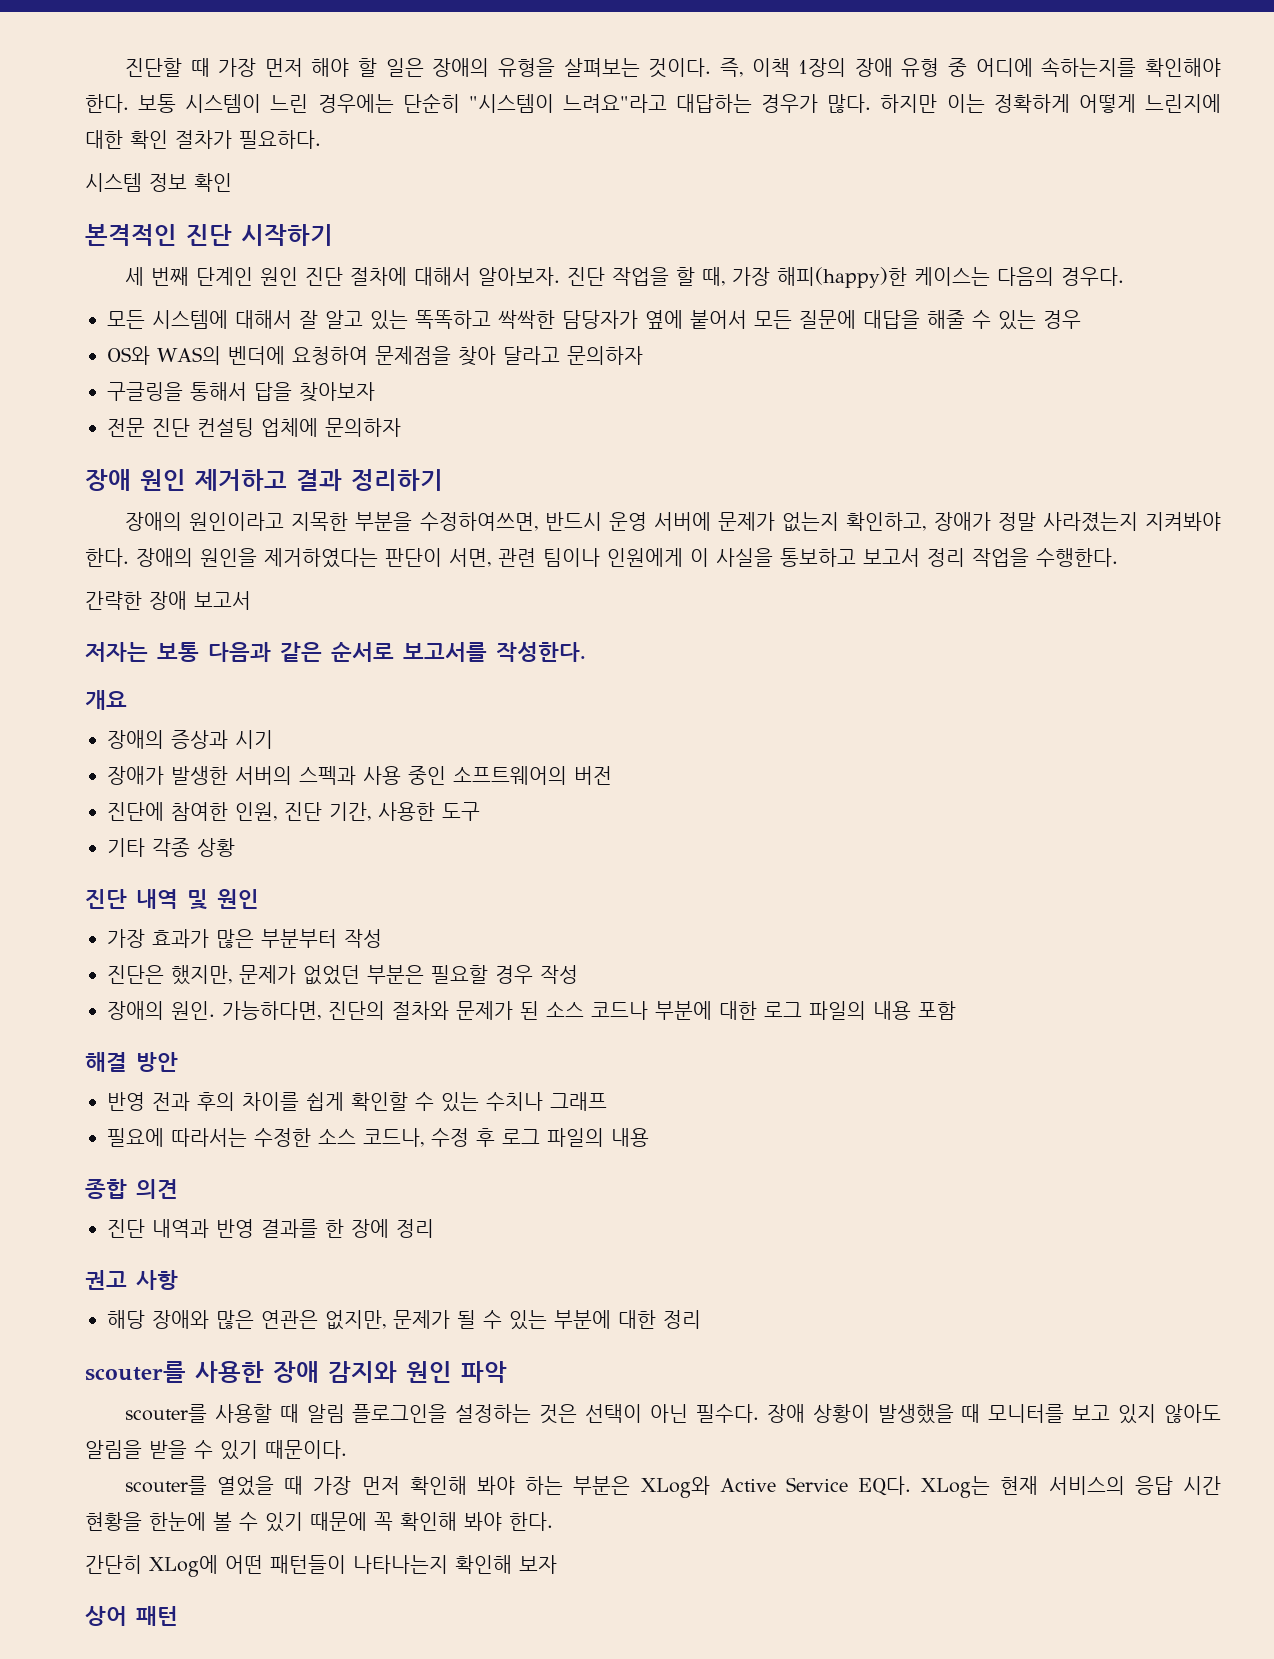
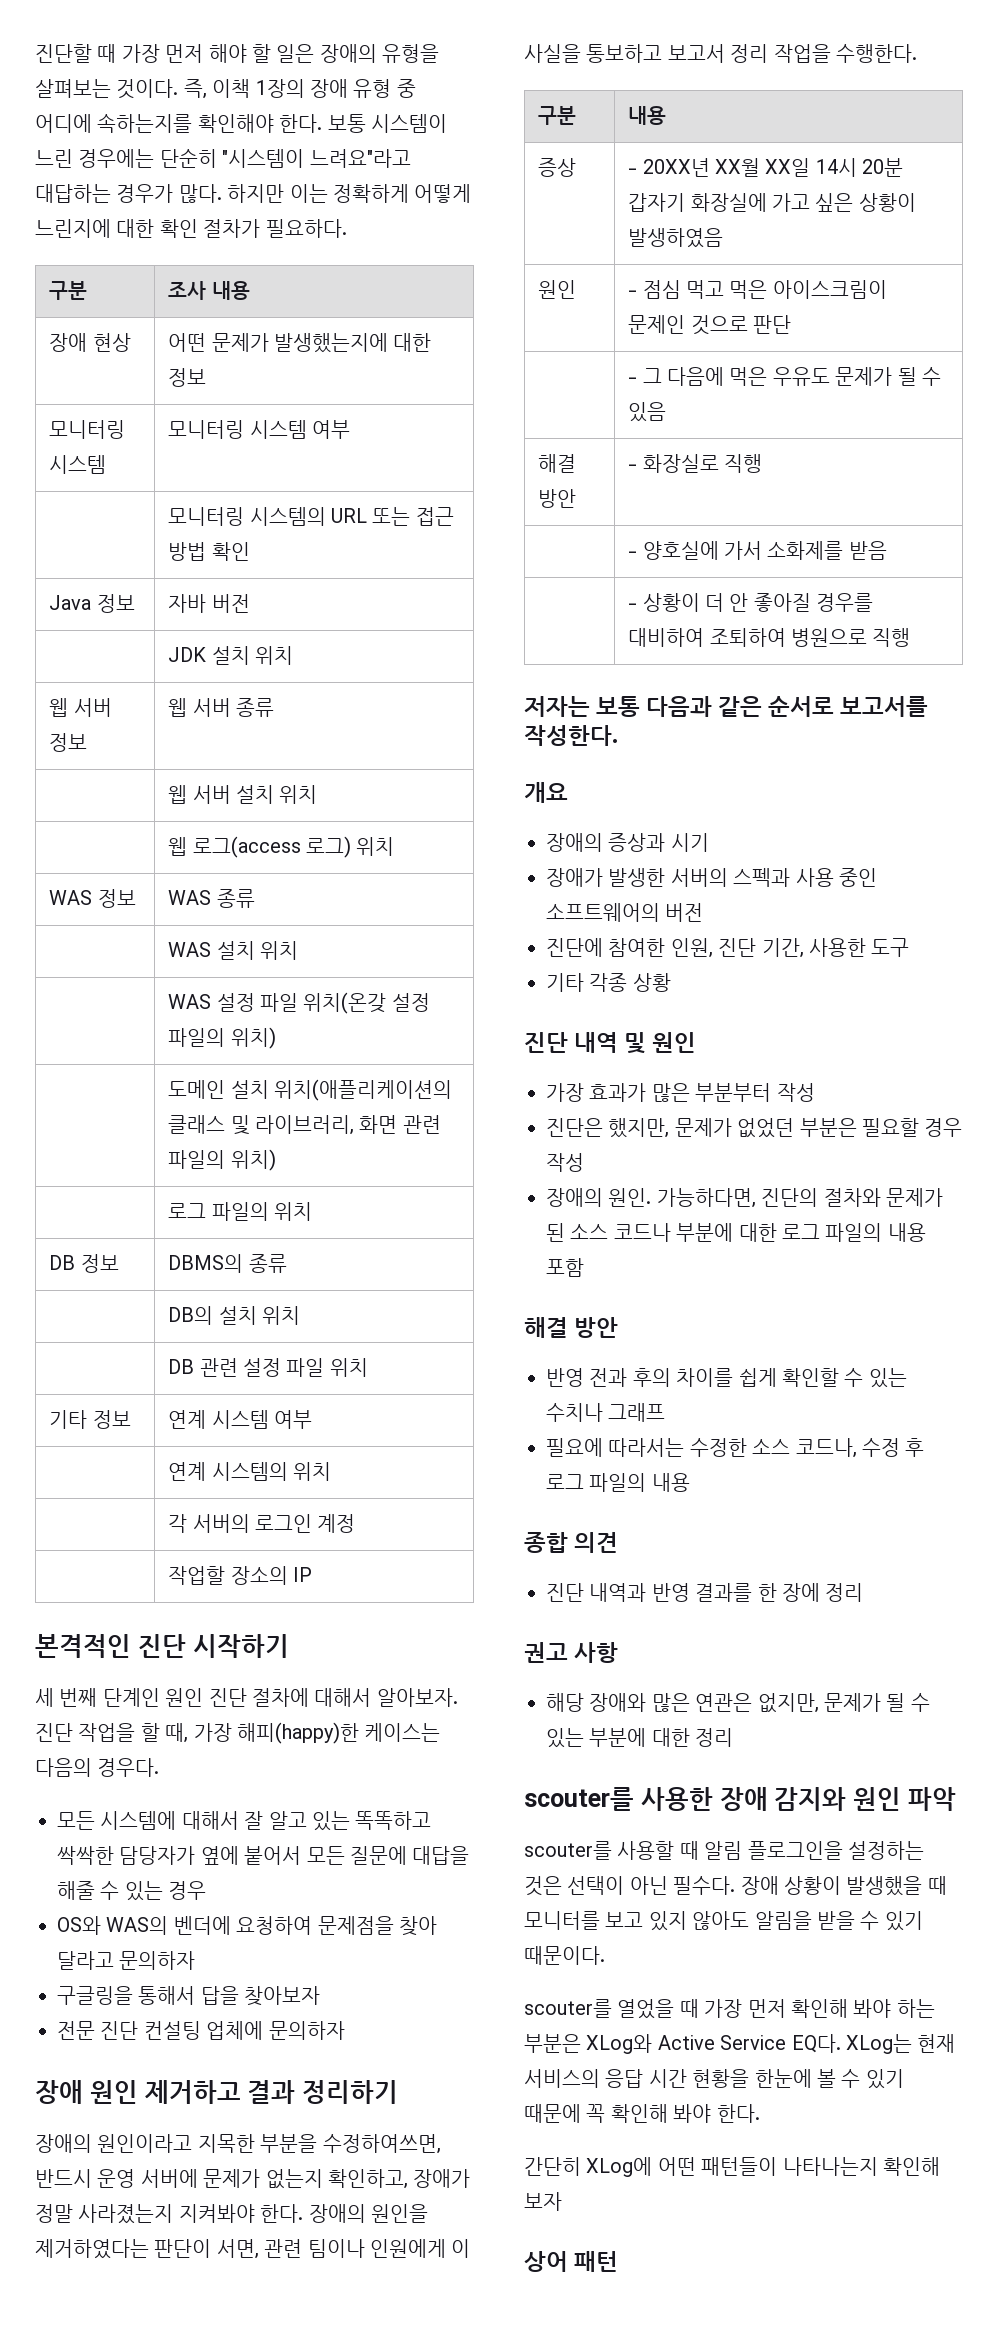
[85,173,232,192] // 시스템 정보 확인 -> [49,281,88,300] [168,281,250,300] [49,333,131,352] [168,333,432,353] [168,368,207,387] [49,420,126,439] [49,455,107,474] [168,420,351,439] [168,507,454,526] [168,542,250,561] [49,594,135,613] [168,594,250,613] [168,646,294,665] [49,698,112,717] [49,733,88,752] [168,698,275,717] [168,785,318,804] [168,836,395,858] [49,889,136,908] [168,889,255,908] [168,941,299,960] [168,992,430,1014] [168,1027,276,1049] [168,1079,453,1101] [168,1115,441,1135] [168,1149,276,1171] [168,1202,313,1221] [49,1254,119,1273] [168,1254,287,1273] [168,1306,301,1325] [168,1358,368,1377] [49,1410,131,1429] [168,1410,313,1429] [168,1462,332,1481] [168,1514,356,1533] [168,1566,313,1585] // 구분 | 조사 내용 // 장애 현상 | 어떤 문제가 발생했는지에 대한 정보 // 모니터링 시스템 | 모니터링 시스템 여부 // | 모니터링 시스템의 URL 또는 접근 방법 확인 // Java 정보 | 자바 버전 // | JDK 설치 위치 // 웹 서버 정보 | 웹 서버 종류 // | 웹 서버 설치 위치 // | 웹 로그(access 로그) 위치 // WAS 정보 | WAS 종류 // | WAS 설치 위치 // | WAS 설정 파일 위치(온갖 설정 파일의 위치) // | 도메인 설치 위치(애플리케이션의 클래스 및 라이브러리, 화면 관련 파일의 위치) // | 로그 파일의 위치 // DB 정보 | DBMS의 종류 // | DB의 설치 위치 // | DB 관련 설정 파일 위치 // 기타 정보 | 연계 시스템 여부 // | 연계 시스템의 위치 // | 각 서버의 로그인 계정 // | 작업할 장소의 IP
[85,591,251,610] // 간략한 장애 보고서 -> [538,106,577,125] [628,106,667,125] [538,158,577,177] [628,158,904,177] [628,193,916,212] [628,228,724,248] [538,280,577,299] [628,280,887,299] [628,315,792,335] [628,367,942,386] [628,402,667,422] [538,454,577,473] [538,489,577,508] [628,454,763,473] [628,541,887,560] [628,593,874,612] [628,628,911,647] // 구분 | 내용 // 증상 | - 20XX년 XX월 XX일 14시 20분 갑자기 화장실에 가고 싶은 상황이 발생하였음 // 원인 | - 점심 먹고 먹은 아이스크림이 문제인 것으로 판단 // | - 그 다음에 먹은 우유도 문제가 될 수 있음 // 해결 방안 | - 화장실로 직행 // | - 양호실에 가서 소화제를 받음 // | - 상황이 더 안 좋아질 경우를 대비하여 조퇴하여 병원으로 직행

